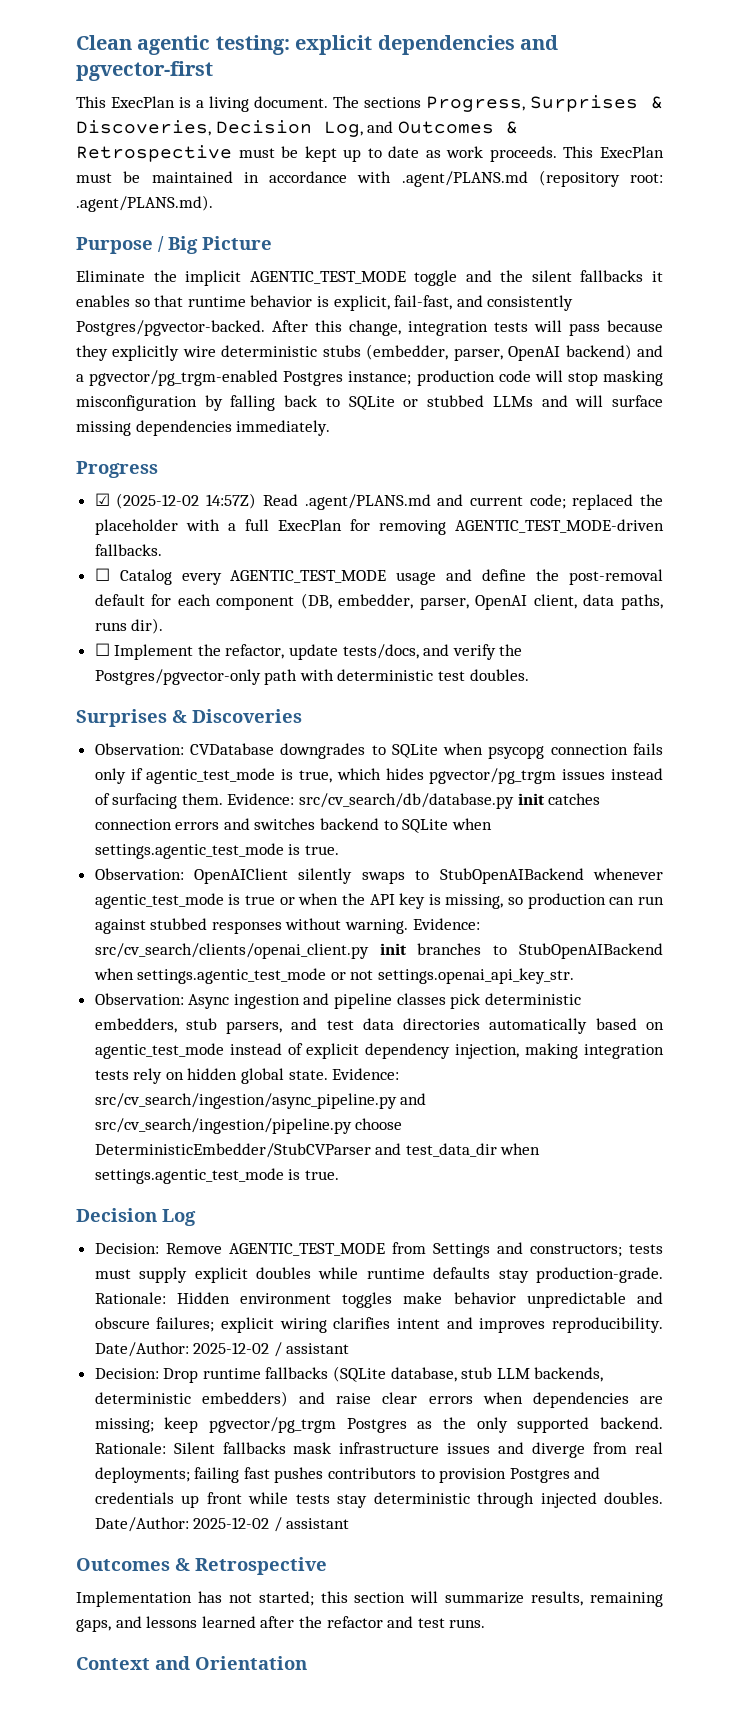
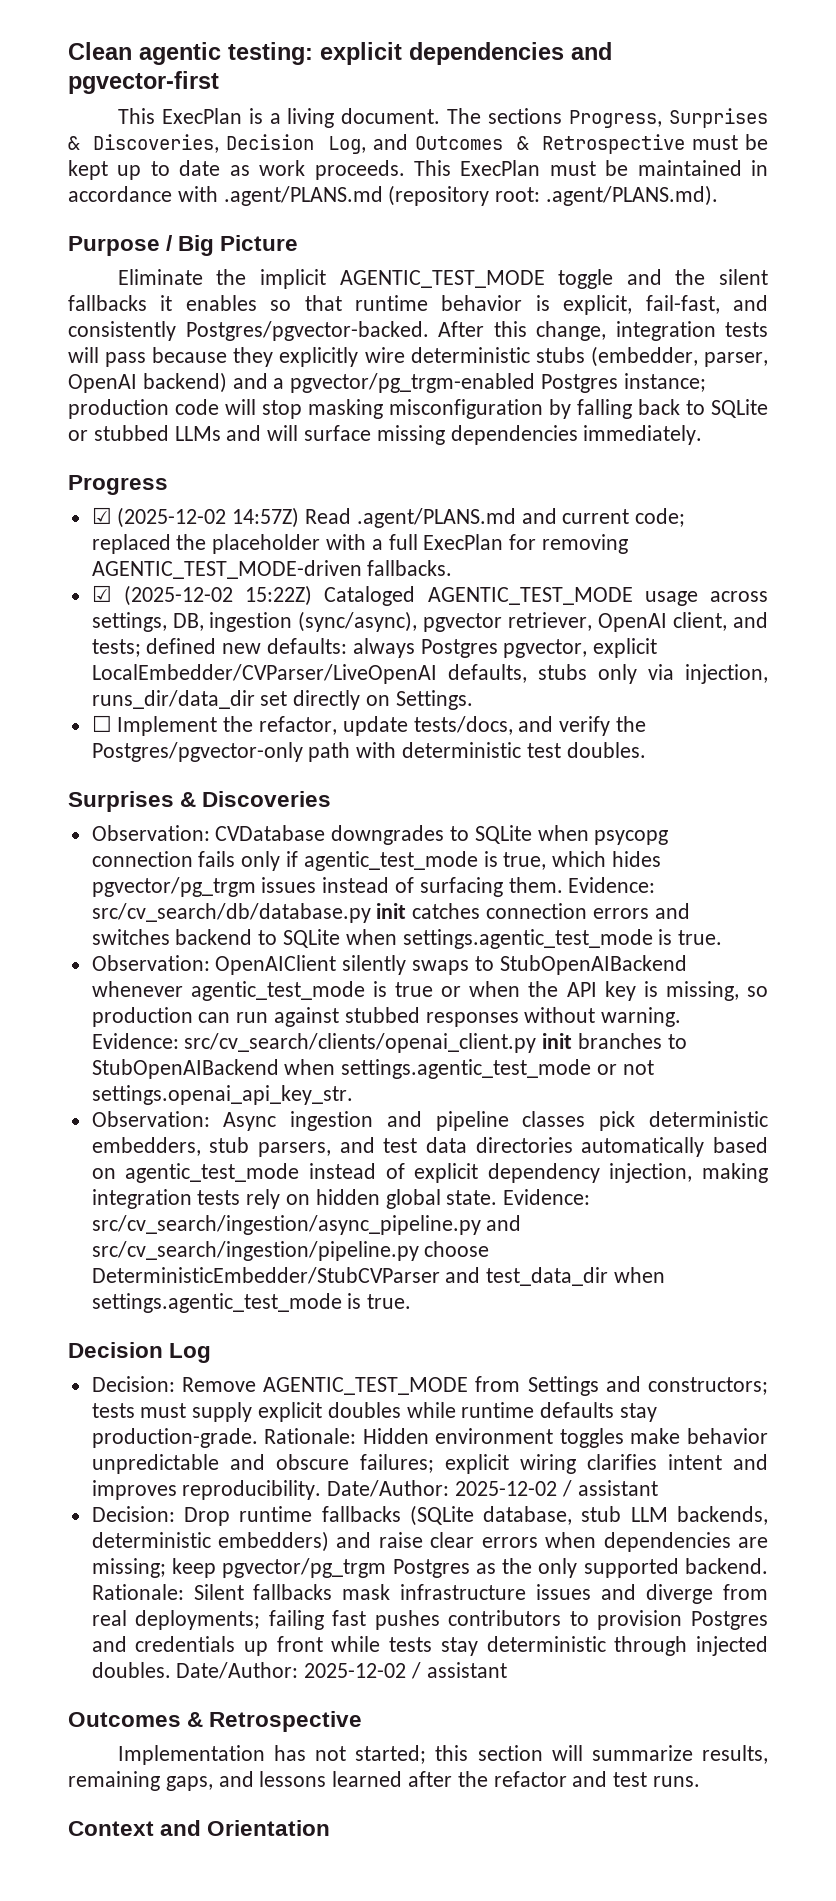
[94,568,663,585] [94,593,663,610] [94,618,164,634] ☐ Catalog every AGENTIC_TEST_MODE usage and define the post-removal default for each component (DB, embedder, parser, OpenAI client, data paths, runs dir). -> [91,585,768,606] [91,611,769,632] [91,638,658,658] [91,664,769,684] [91,690,473,710] ☑ (2025-12-02 15:22Z) Cataloged AGENTIC_TEST_MODE usage across settings, DB, ingestion (sync/async), pgvector retriever, OpenAI client, and tests; defined new defaults: always Postgres pgvector, explicit LocalEmbedder/CVParser/LiveOpenAI defaults, stubs only via injection, runs_dir/data_dir set directly on Settings.

